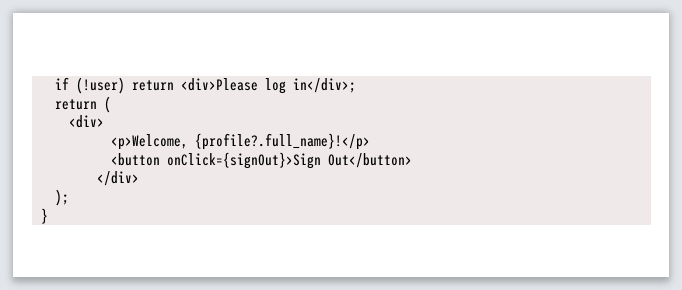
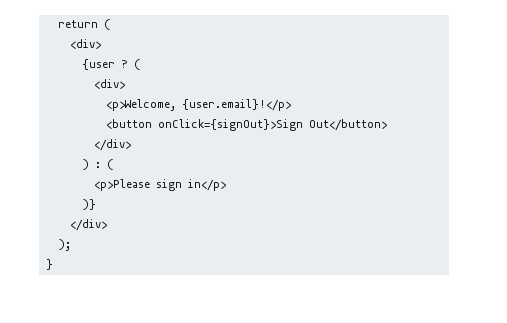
[55,77,356,94] if (!user) return <div>Please log in</div>; // -> (57, 24) none
(104, 121) none -> [81,59,141,70] [93,79,125,89] // {user ? ( // <div>
[195,133,370,150] {profile?.full_name}!</p> -> [181,99,291,111] {user.email}!</p>
(139, 178) none -> [81,159,114,170] [93,179,226,191] [81,199,96,210] [69,219,107,231] // ) : ( // <p>Please sign in</p> // )} // </div>

